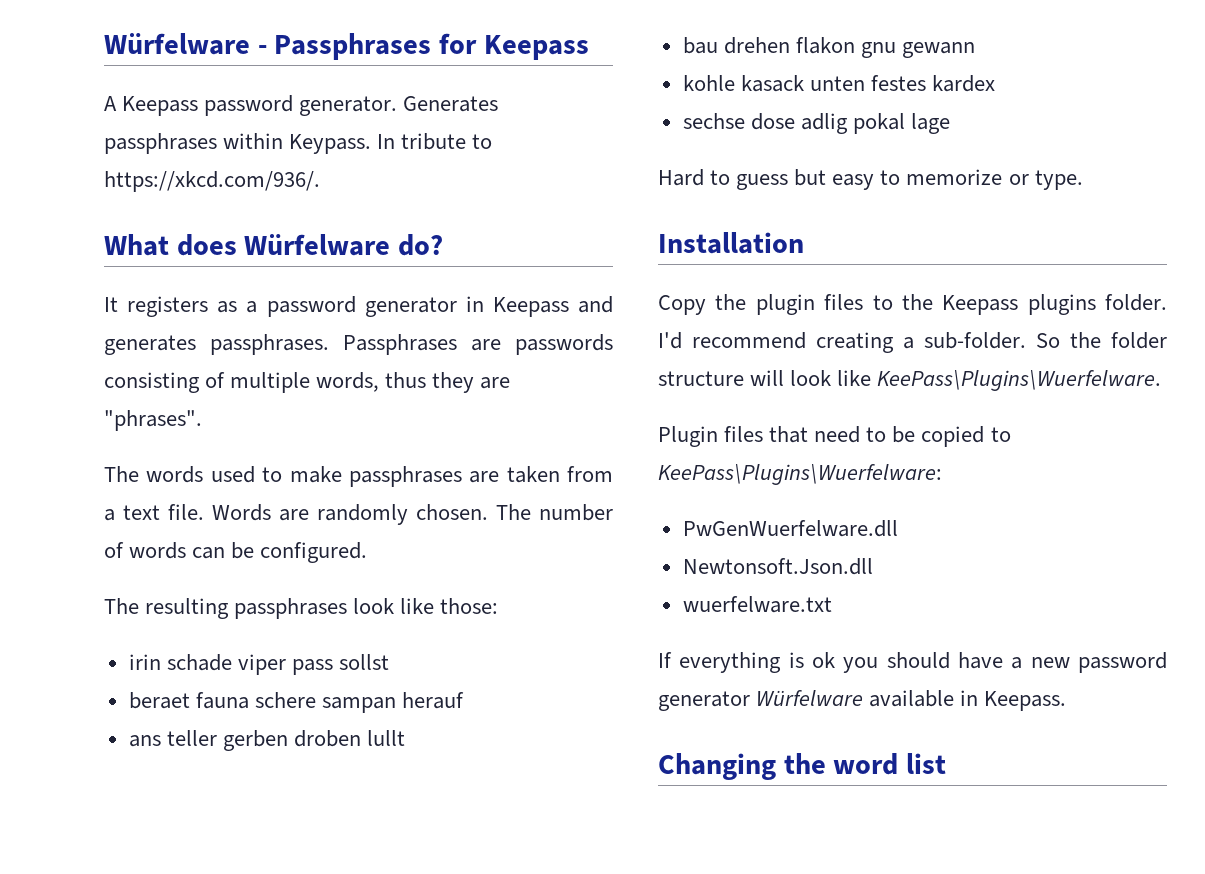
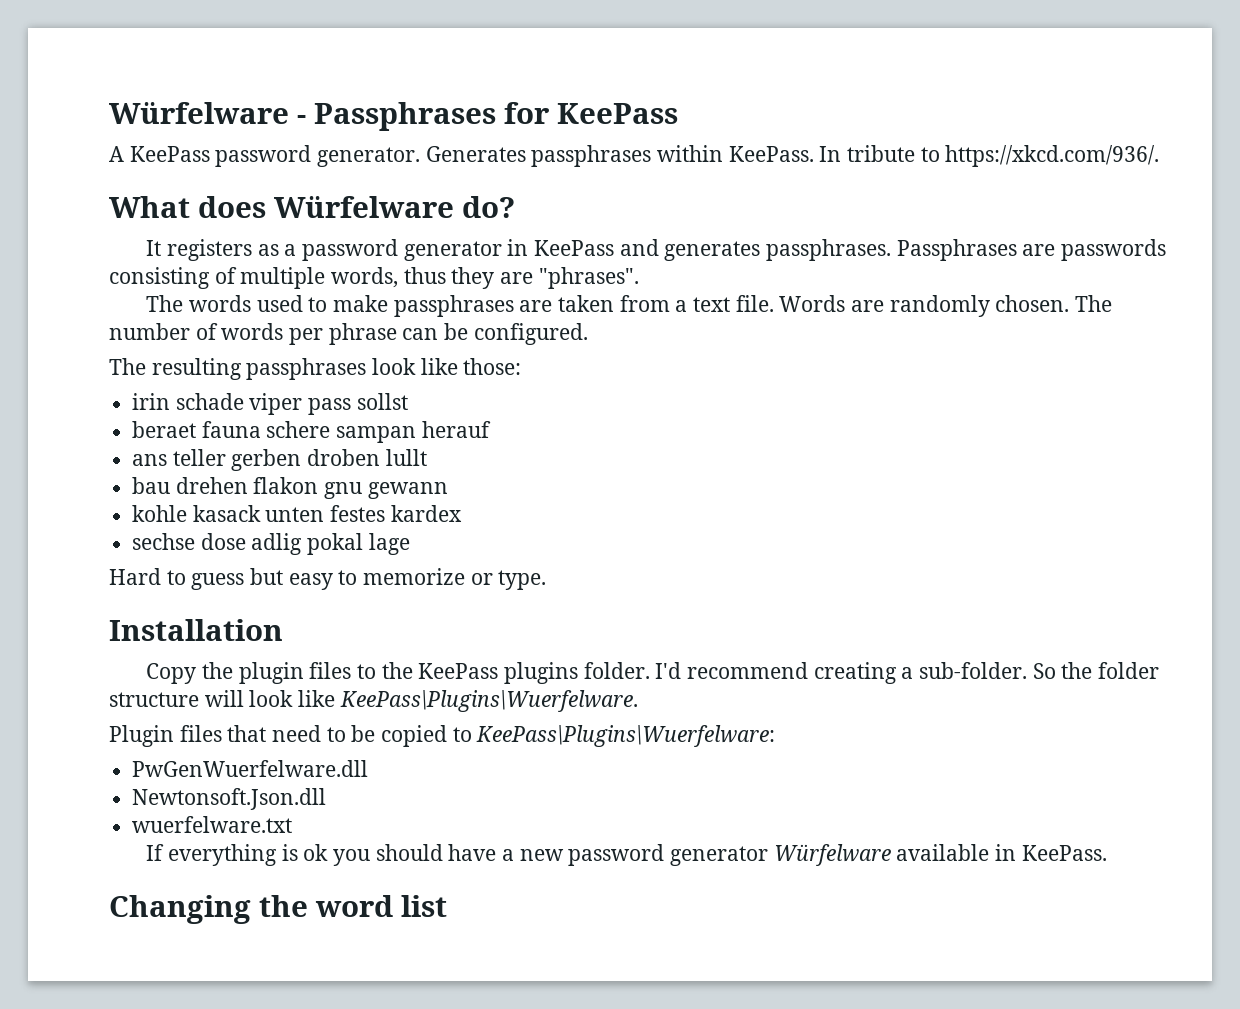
[483,35,589,60] Keepass -> [557,103,678,124] KeePass
[122,96,199,116] Keepass -> [129,146,210,162] KeePass
[289,134,372,154] Keypass. -> [728,146,814,162] KeePass.
[492,297,569,317] Keepass -> [533,240,614,256] KeePass
(187, 550) none -> [289,323,397,345] per phrase
[942,295,1019,315] Keepass -> [418,663,499,679] KeePass
[984,691,1067,711] Keepass. -> [1021,845,1107,861] KeePass.

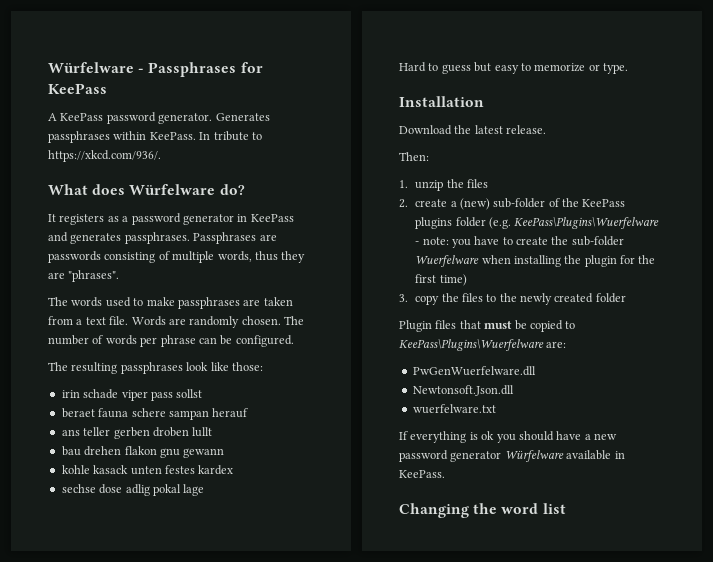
[146,662,1159,684] [109,690,638,712] Copy the plugin files to the KeePass plugins folder. I'd recommend creating a sub-folder. So the folder structure will look like KeePass\Plugins\Wuerfelware. -> [399,125,547,135] [399,152,429,161] [399,179,488,191] [399,198,626,210] [415,217,660,229] [415,236,624,248] [415,255,656,267] [415,274,467,286] [399,293,626,305] Download the latest release. // Then: // 1. unzip the files // 2. create a (new) sub-folder of the KeePass plugins folder (e.g. KeePass\Plugins\Wuerfelware - note: you have to create the sub-folder Wuerfelware when installing the plugin for the first time) // 3. copy the files to the newly created folder
[272,725,346,742] need to -> [484,321,513,329] must
[476,725,776,747] KeePass\Plugins\Wuerfelware: -> [399,339,567,351] KeePass\Plugins\Wuerfelware are:

